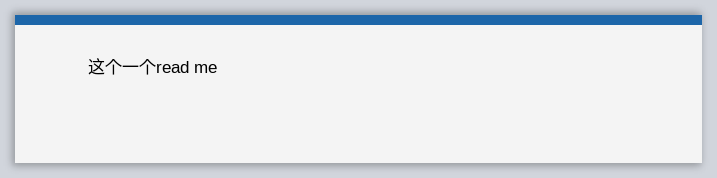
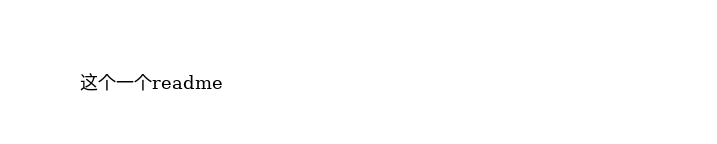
[156,61,217,73] read me -> [152,75,223,89] readme

